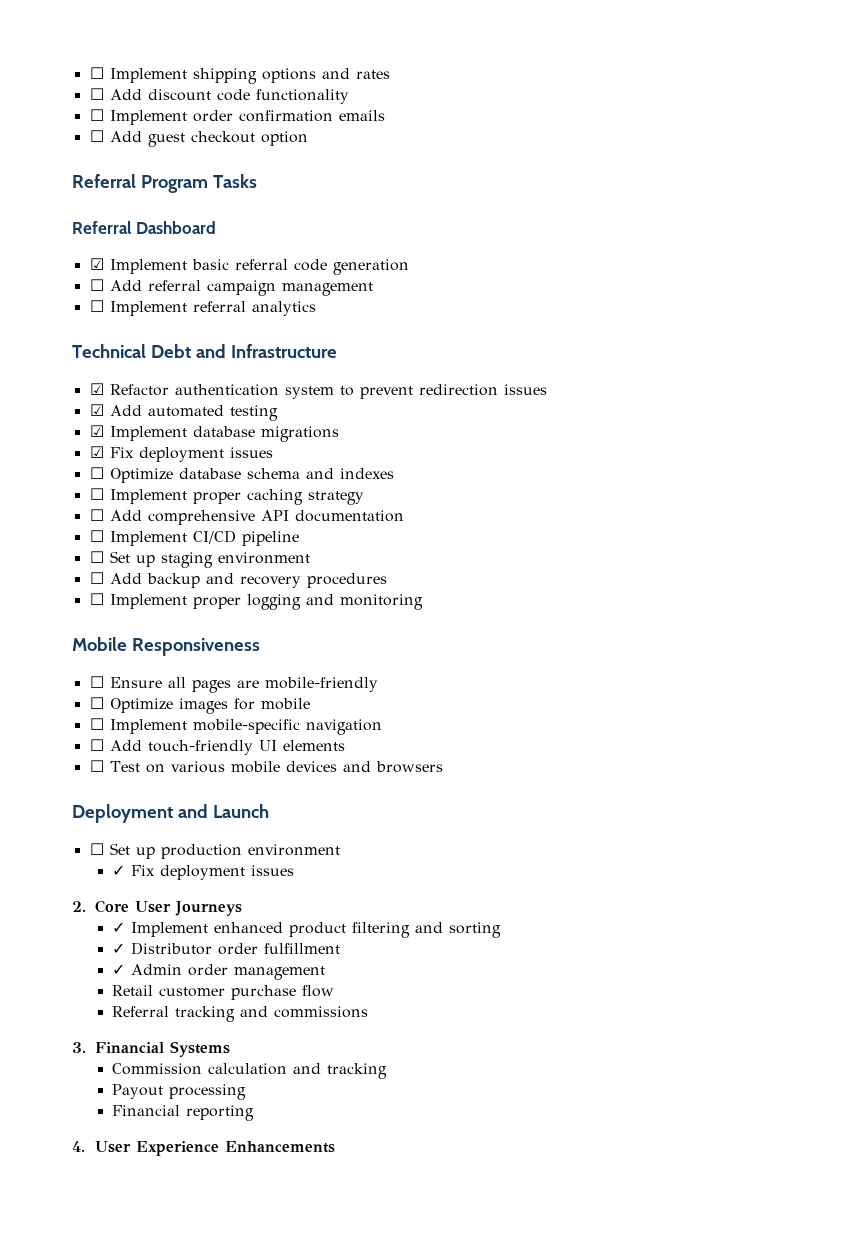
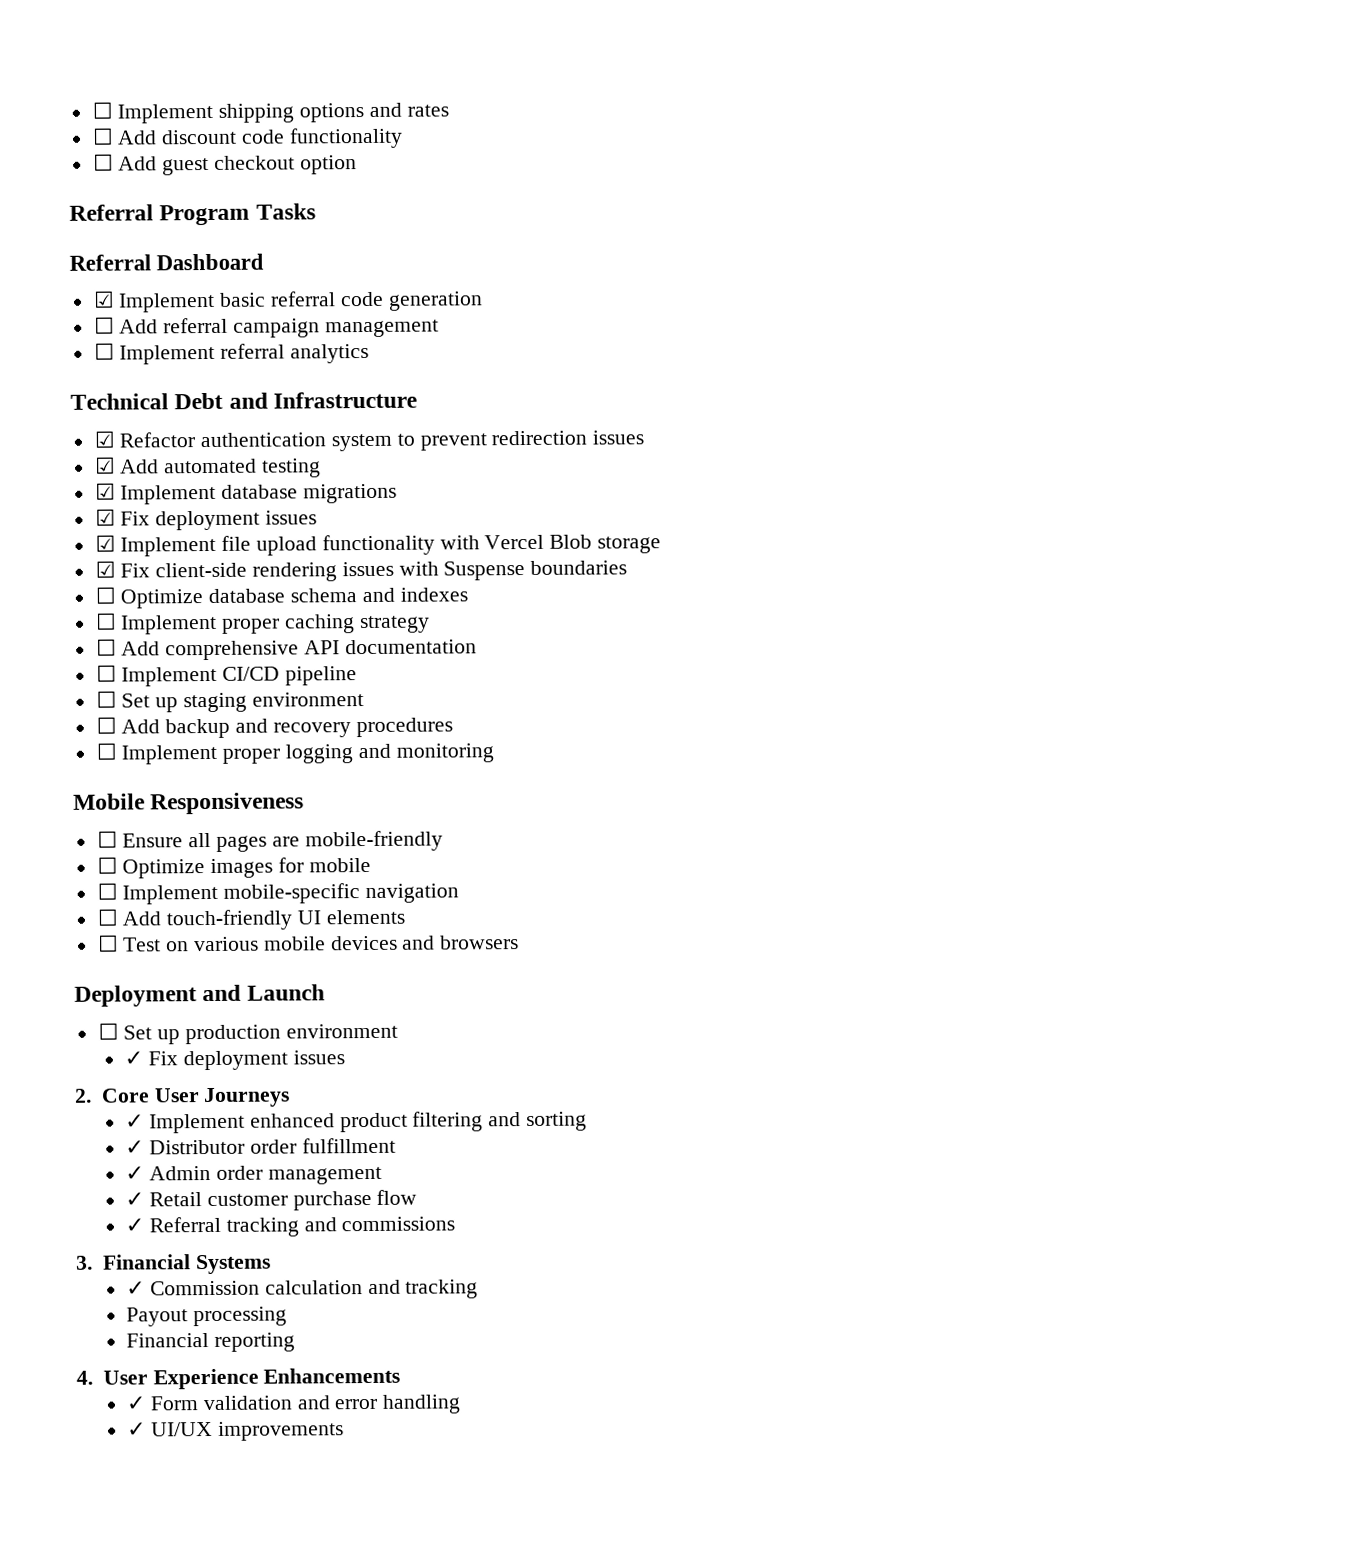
[89,109,385,125] // ☐ Implement order confirmation emails -> (403, 138) none
(273, 452) none -> [94,534,662,557] [94,560,628,582] // ☑ Implement file upload functionality with Vercel Blob storage // ☑ Fix client-side rendering issues with Suspense boundaries
(326, 973) none -> [125,1192,145,1207] ✓
(335, 991) none -> [125,1218,145,1233] ✓
(230, 1049) none -> [126,1281,146,1296] ✓
(335, 1147) none -> [126,1394,462,1414] [127,1421,344,1441] // ✓ Form validation and error handling // ✓ UI/UX improvements

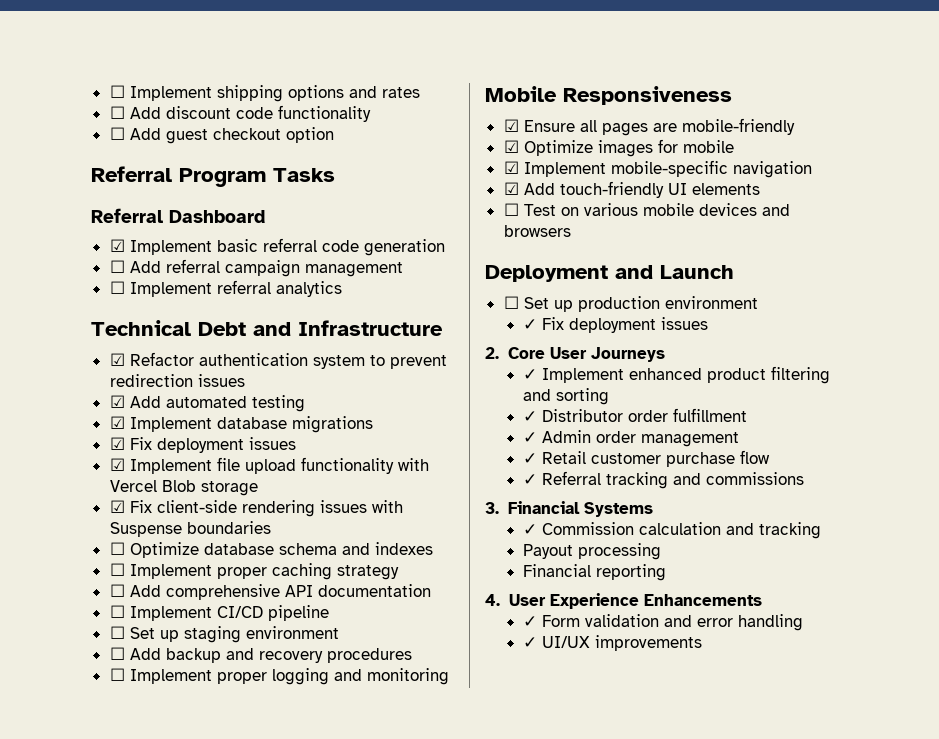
[96,830,118,848] ☐ -> [503,119,519,132] ☑
[96,856,118,874] ☐ -> [503,140,519,153] ☑
[96,882,118,900] ☐ -> [503,161,519,174] ☑
[96,908,118,926] ☐ -> [503,182,519,195] ☑

